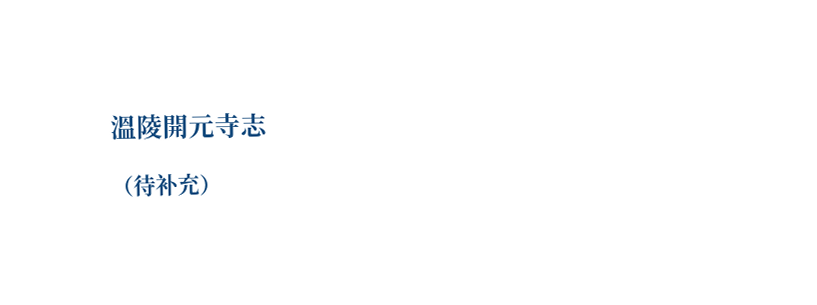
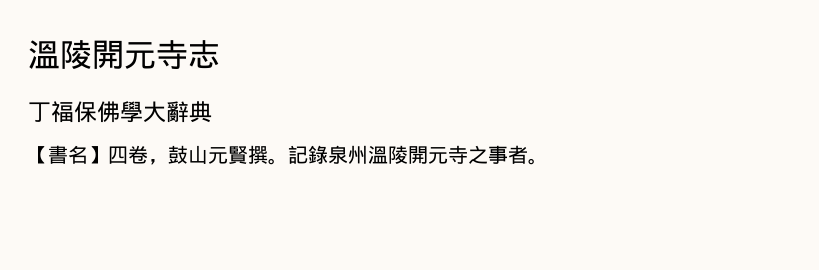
[111,172,222,198] （待补充） -> [28,101,212,123] [28,145,548,165] 丁福保佛學大辭典 // 【書名】四卷，鼓山元賢撰。記錄泉州溫陵開元寺之事者。

